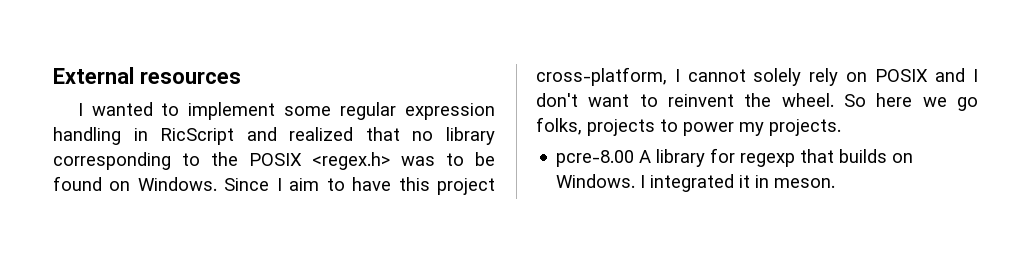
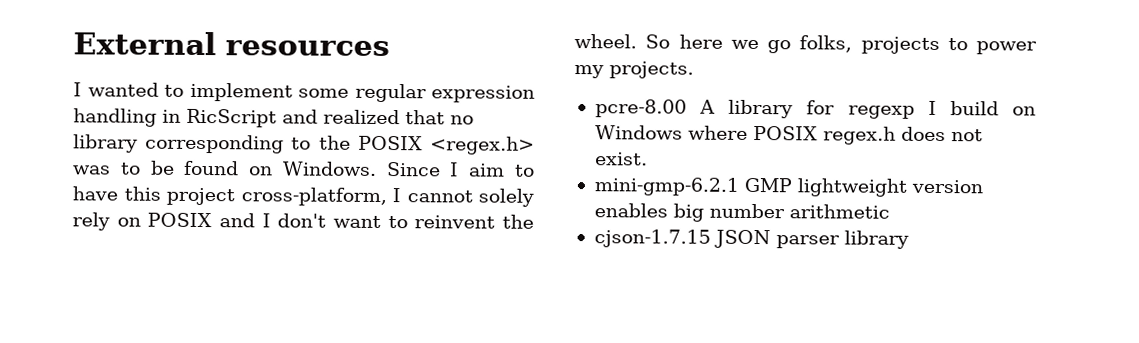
[800,149,914,163] [556,174,836,192] that builds on Windows. I integrated it in meson. -> [927,100,1036,116] [594,125,983,145] [594,152,648,166] [593,177,983,197] [593,203,890,222] [593,229,909,249] I build on Windows where POSIX regex.h does not exist. // mini-gmp-6.2.1 GMP lightweight version enables big number arithmetic // cjson-1.7.15 JSON parser library

